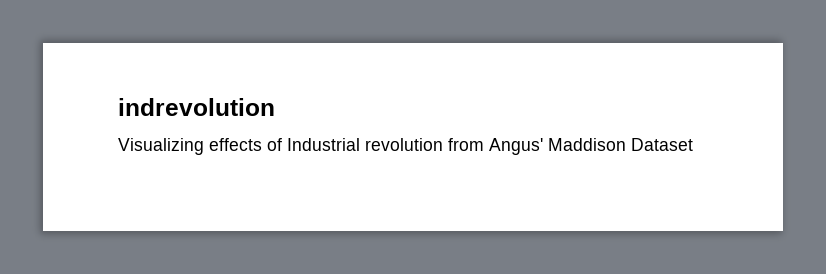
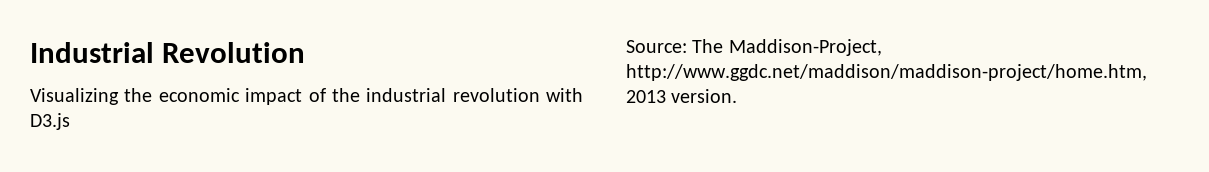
[118,98,275,116] indrevolution -> [30,42,306,63] Industrial Revolution
[209,138,693,155] effects of Industrial revolution from Angus' Maddison Dataset -> [124,88,583,105] [30,113,70,130] [626,39,882,56] [626,64,1147,81] [626,89,738,103] the economic impact of the industrial revolution with D3.js // Source: The Maddison-Project, http://www.ggdc.net/maddison/maddison-project/home.htm, 2013 version.

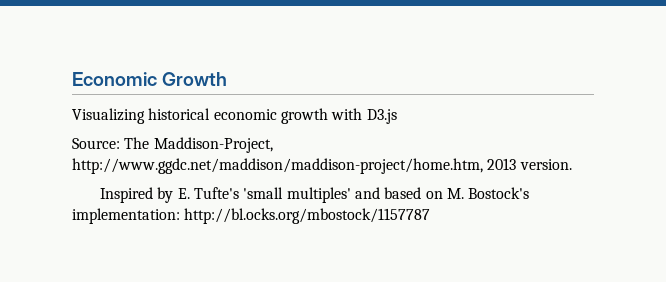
[30,42,306,63] Industrial Revolution -> [72,72,228,86] Economic Growth
[124,88,540,105] the economic impact of the industrial revolution -> [148,108,328,124] historical economic growth
(738, 96) none -> [100,187,530,203] [72,208,431,224] // Inspired by E. Tufte's 'small multiples' and based on M. Bostock's implementation: http://bl.ocks.org/mbostock/1157787

